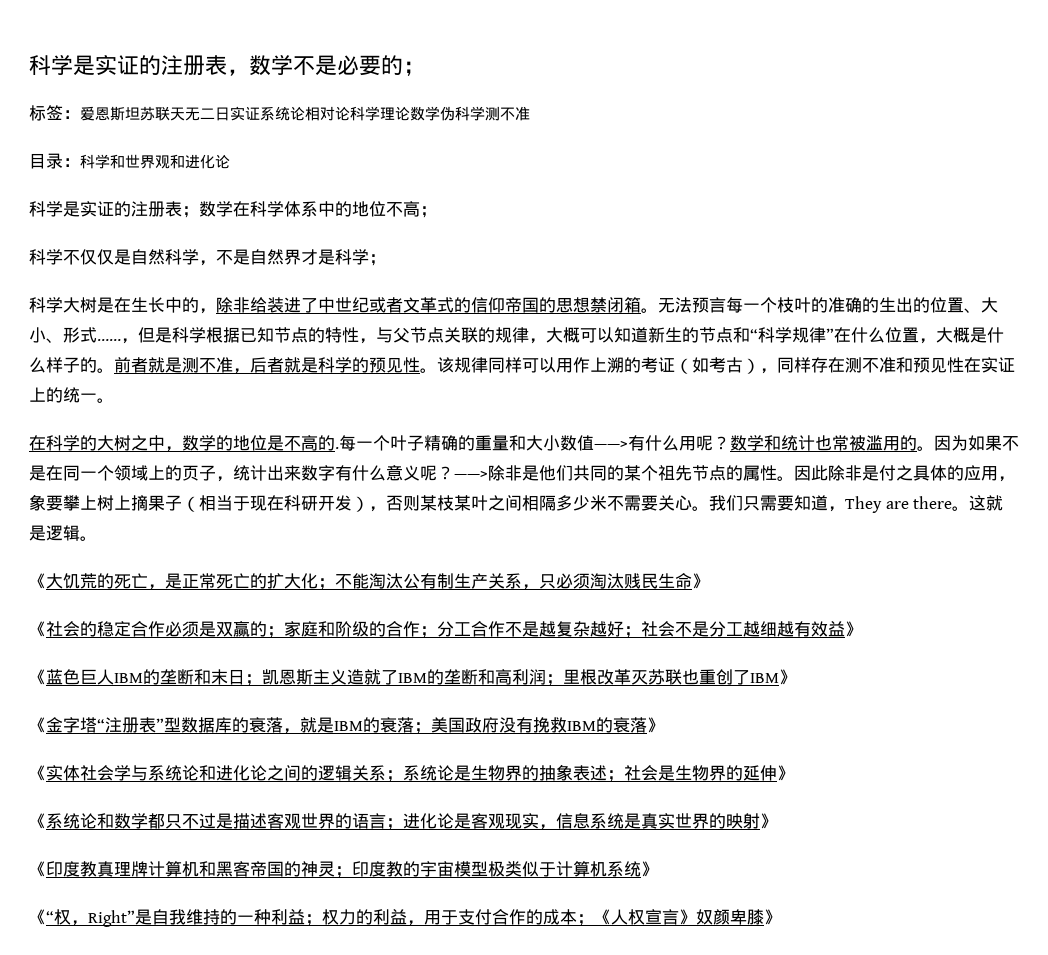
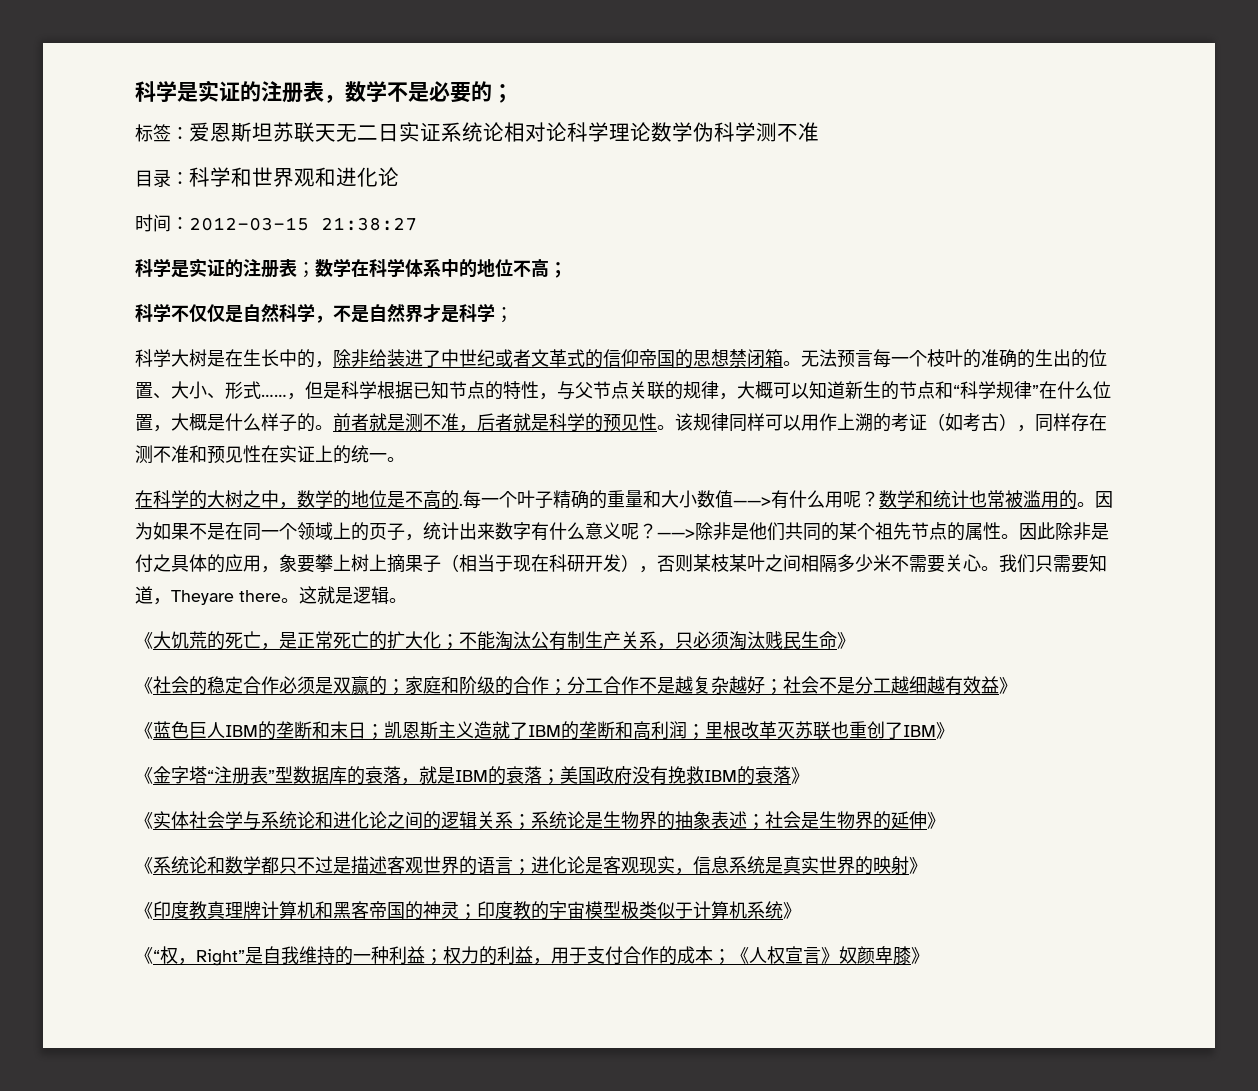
(230, 161) none -> [135,214,417,232] // 时间：2012-03-15 21:38:27
[845,496,909,513] They are -> [171,590,234,605] Theyare

